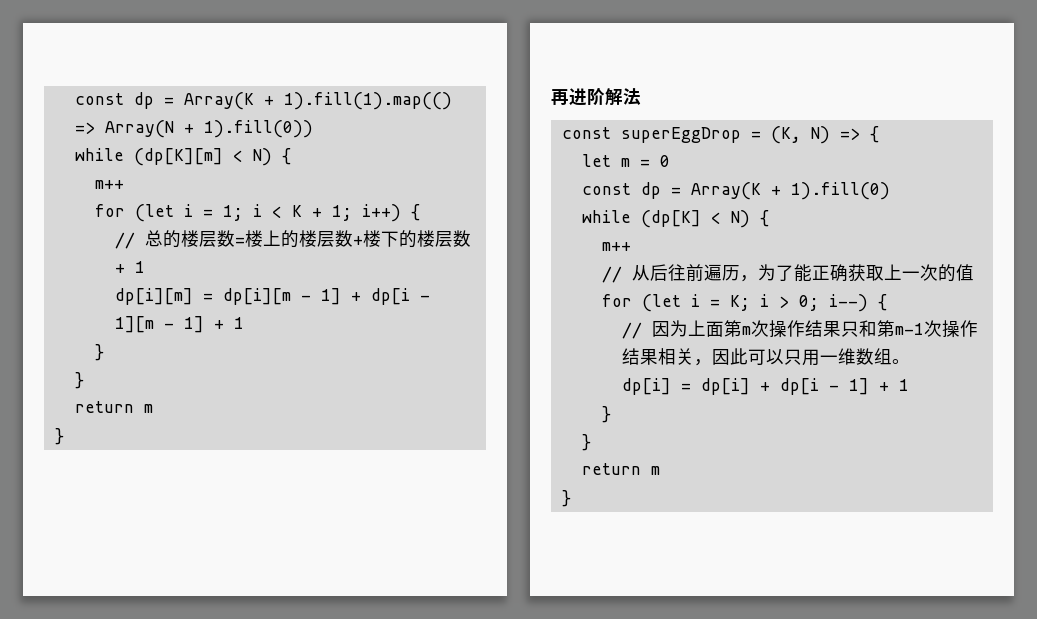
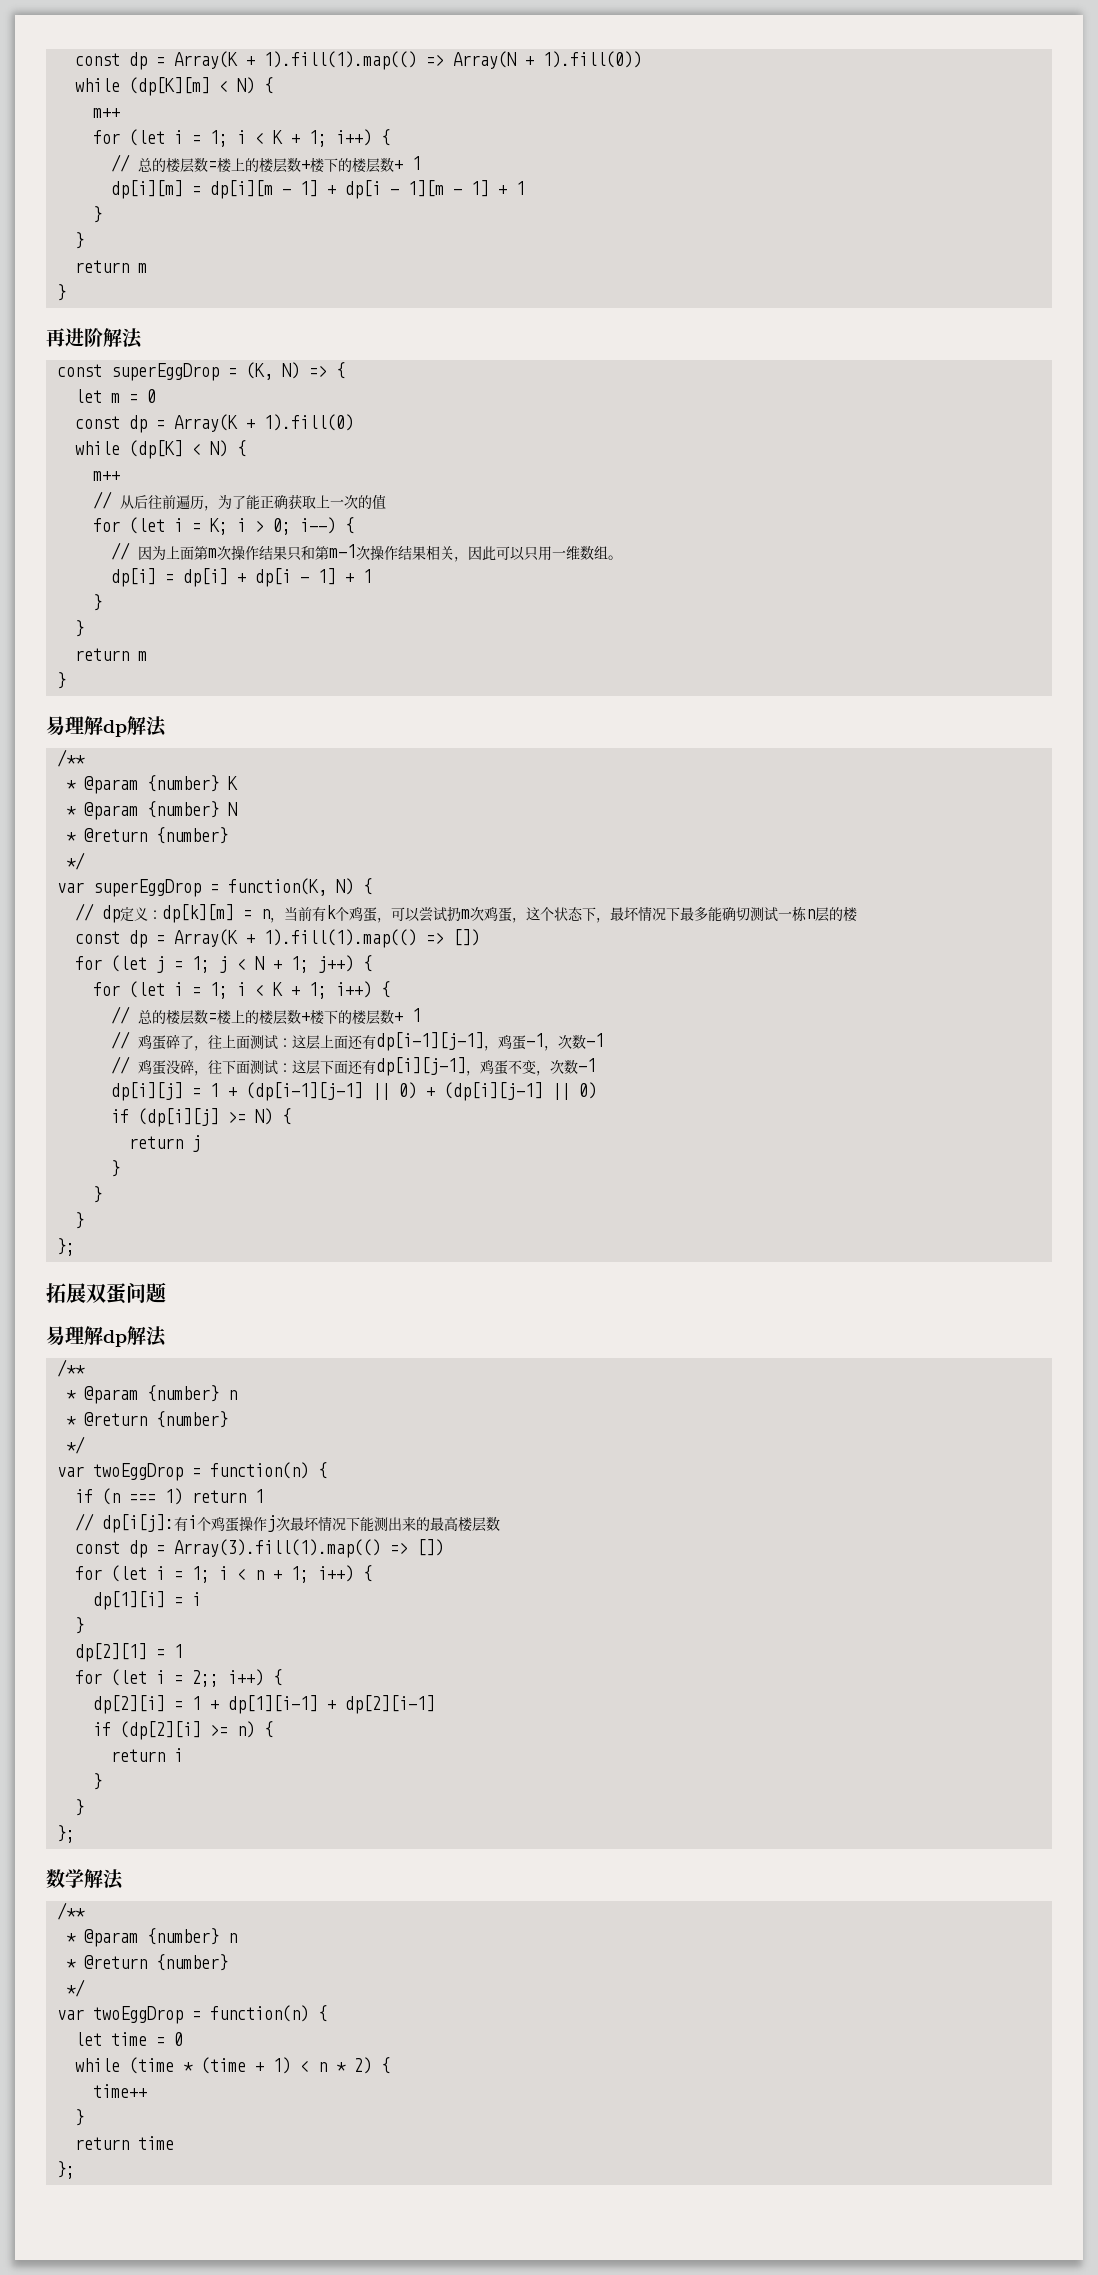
(571, 498) none -> [46,716,167,737] [57,749,86,767] [66,775,239,794] [66,801,238,820] [66,827,229,844] [66,852,86,870] [57,878,373,897] [75,903,858,923] [75,929,481,948] [75,955,373,973] [93,981,391,999] [111,1006,422,1025] [111,1031,605,1051] [111,1056,597,1076] [111,1082,598,1101] [111,1108,292,1127] [129,1135,202,1152] [111,1160,121,1177] [93,1186,103,1203] [75,1212,85,1229] [57,1238,76,1256] [46,1282,166,1304] [46,1326,167,1347] [57,1359,86,1377] [66,1385,238,1404] [66,1411,229,1428] [66,1436,86,1454] [57,1462,328,1481] [75,1488,265,1505] [75,1513,501,1533] [75,1539,445,1558] [75,1565,373,1583] [93,1591,202,1610] [75,1617,85,1634] [75,1643,184,1662] [75,1669,283,1687] [93,1695,436,1714] [93,1721,274,1740] [111,1748,184,1762] [93,1773,103,1790] [75,1799,85,1816] [57,1825,76,1843] [46,1869,124,1890] [57,1902,86,1920] [66,1928,238,1947] [66,1954,229,1971] [66,1979,86,1997] [57,2005,328,2024] [75,2032,184,2046] [75,2057,391,2074] [93,2084,148,2098] [75,2109,85,2126] [75,2136,175,2150] [57,2161,76,2179] // 易理解dp解法 // /** // * @param {number} K // * @param {number} N // * @return {number} // */ // var superEggDrop = function(K, N) { // // dp定义：dp[k][m] = n，当前有k个鸡蛋，可以尝试扔m次鸡蛋，这个状态下，最坏情况下最多能确切测试一栋n层的楼 // const dp = Array(K + 1).fill(1).map(() => []) // for (let j = 1; j < N + 1; j++) { // for (let i = 1; i < K + 1; i++) { // // 总的楼层数=楼上的楼层数+楼下的楼层数+ 1 // // 鸡蛋碎了，往上面测试：这层上面还有dp[i-1][j-1]，鸡蛋-1，次数-1 // // 鸡蛋没碎，往下面测试：这层下面还有dp[i][j-1]，鸡蛋不变，次数-1 // dp[i][j] = 1 + (dp[i-1][j-1] || 0) + (dp[i][j-1] || 0) // if (dp[i][j] >= N) { // return j // } // } // } // }; // 拓展双蛋问题 // 易理解dp解法 // /** // * @param {number} n // * @return {number} // */ // var twoEggDrop = function(n) { // if (n === 1) return 1 // // dp[i[j]:有i个鸡蛋操作j次最坏情况下能测出来的最高楼层数 // const dp = Array(3).fill(1).map(() => []) // for (let i = 1; i < n + 1; i++) { // dp[1][i] = i // } // dp[2][1] = 1 // for (let i = 2;; i++) { // dp[2][i] = 1 + dp[1][i-1] + dp[2][i-1] // if (dp[2][i] >= n) { // return i // } // } // }; // 数学解法 // /** // * @param {number} n // * @return {number} // */ // var twoEggDrop = function(n) { // let time = 0 // while (time * (time + 1) < n * 2) { // time++ // } // return time // };

